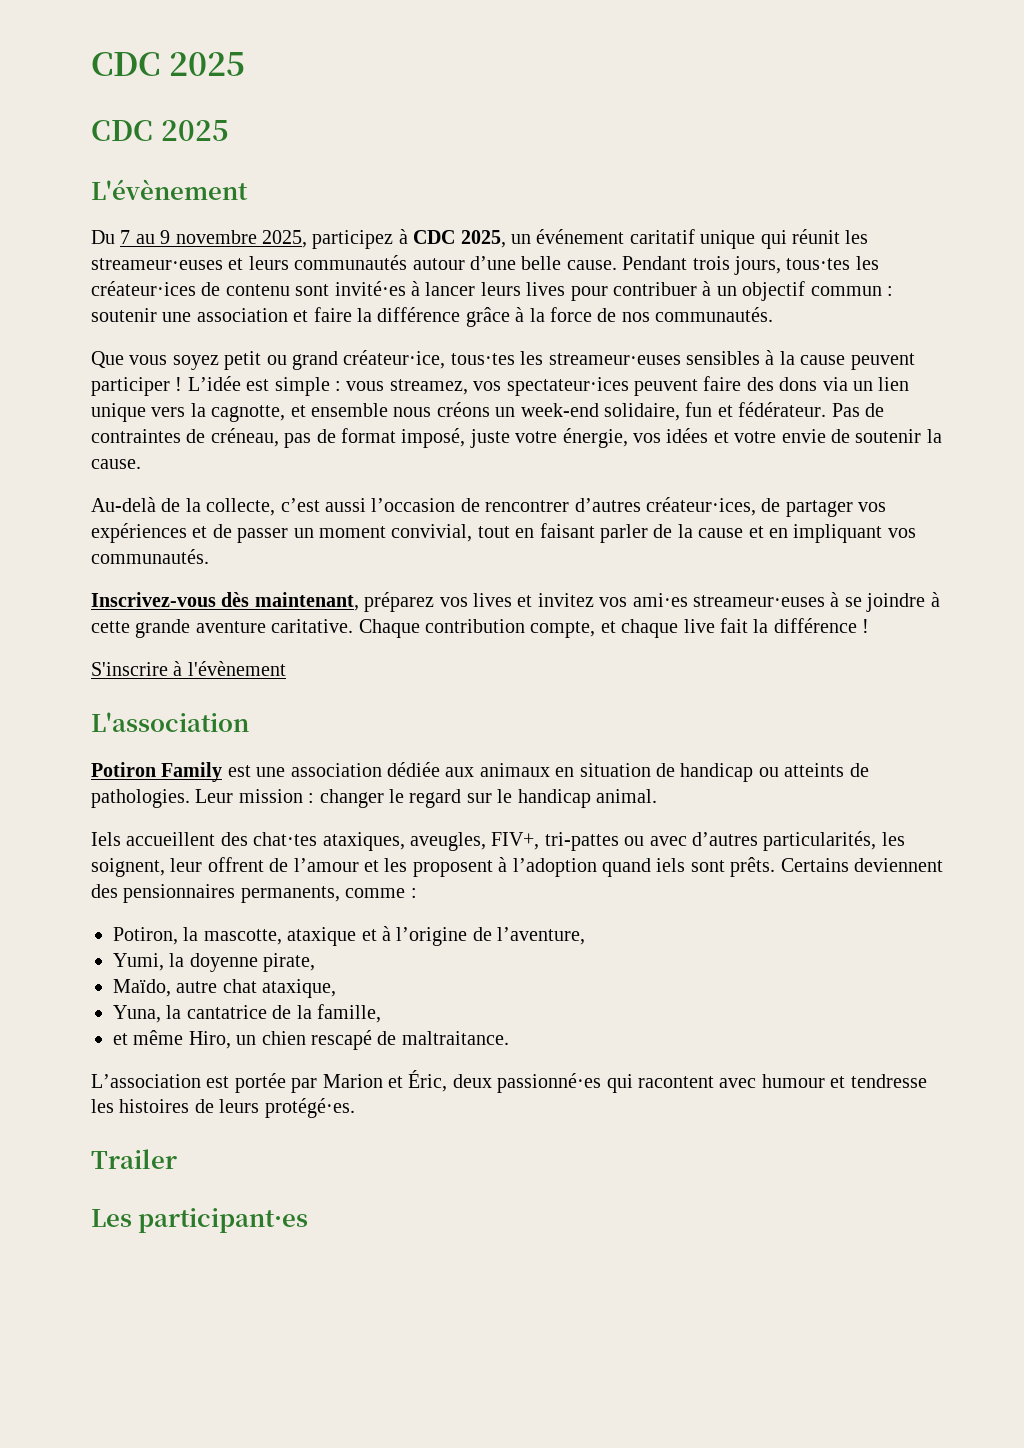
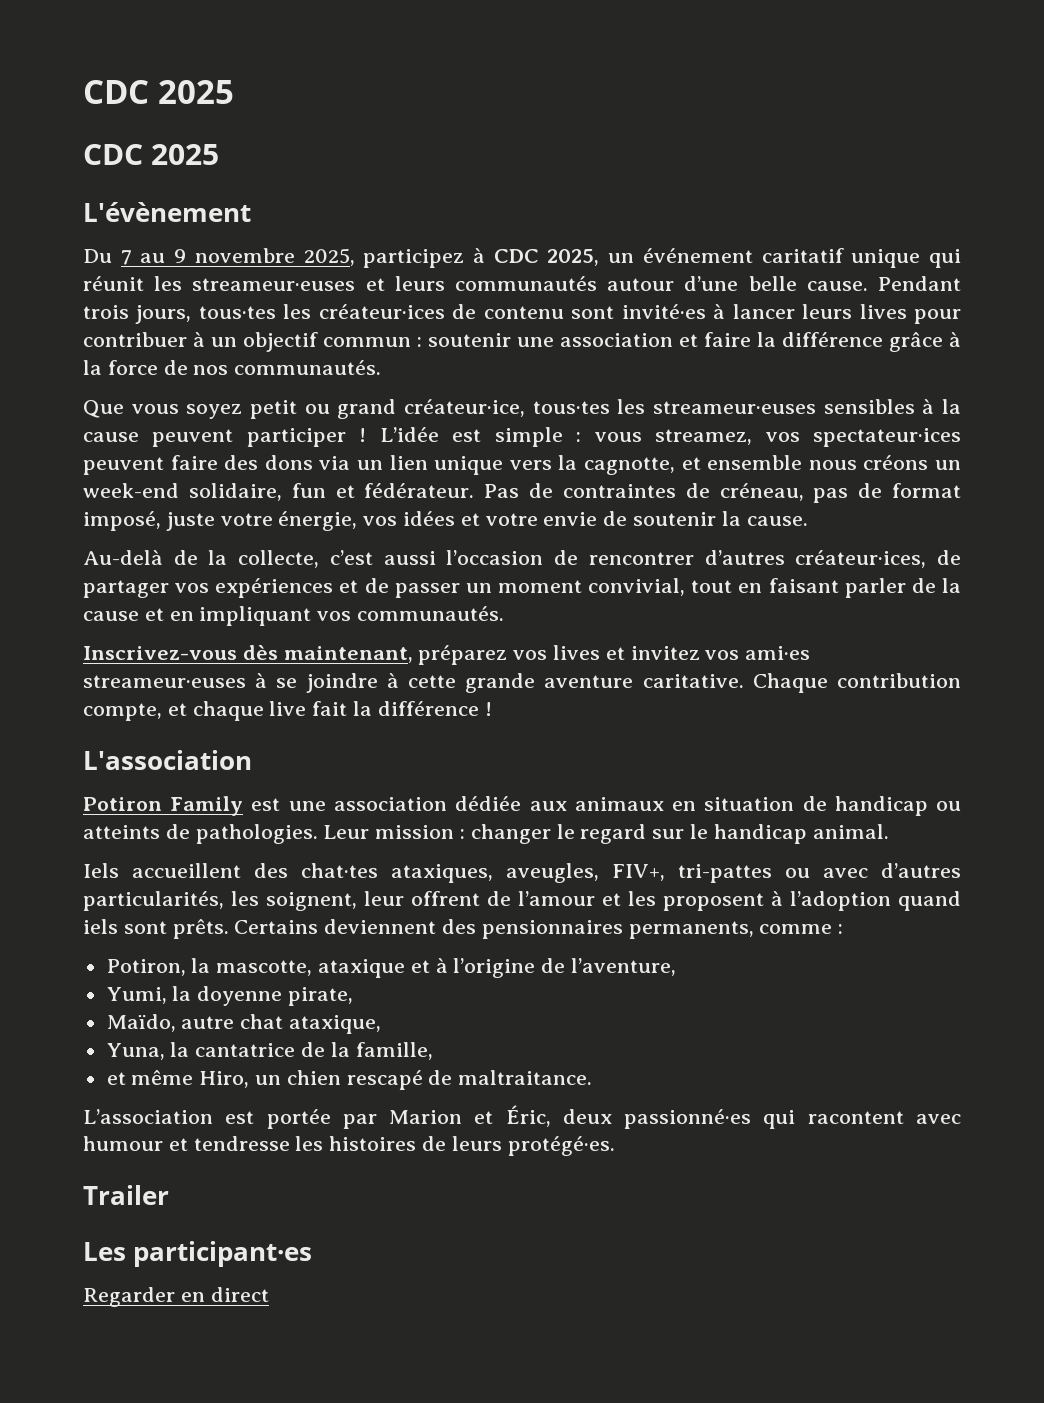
[91,661,286,676] // S'inscrire à l'évènement -> (492, 709) none
(309, 1220) none -> [83,1287,269,1307] // Regarder en direct

